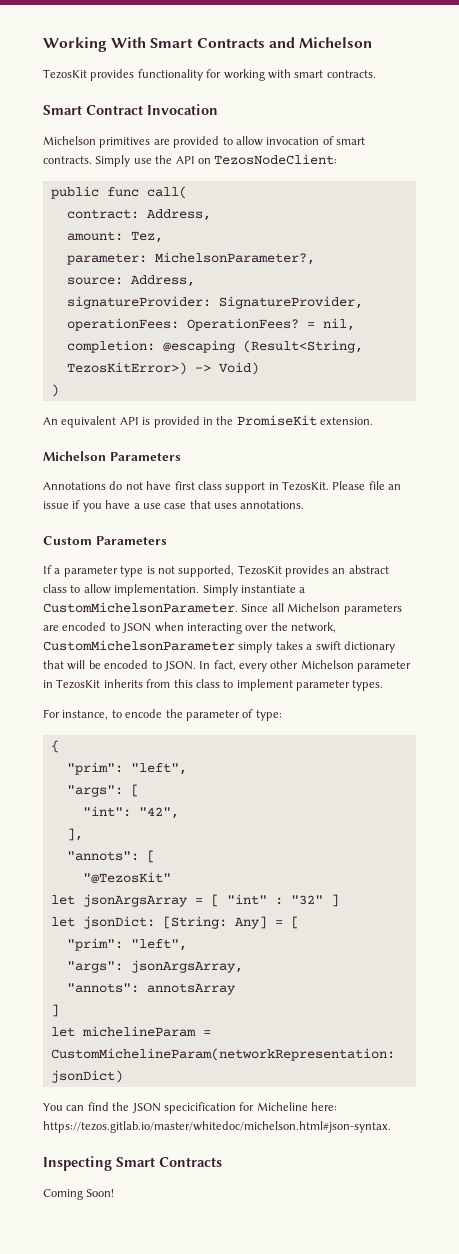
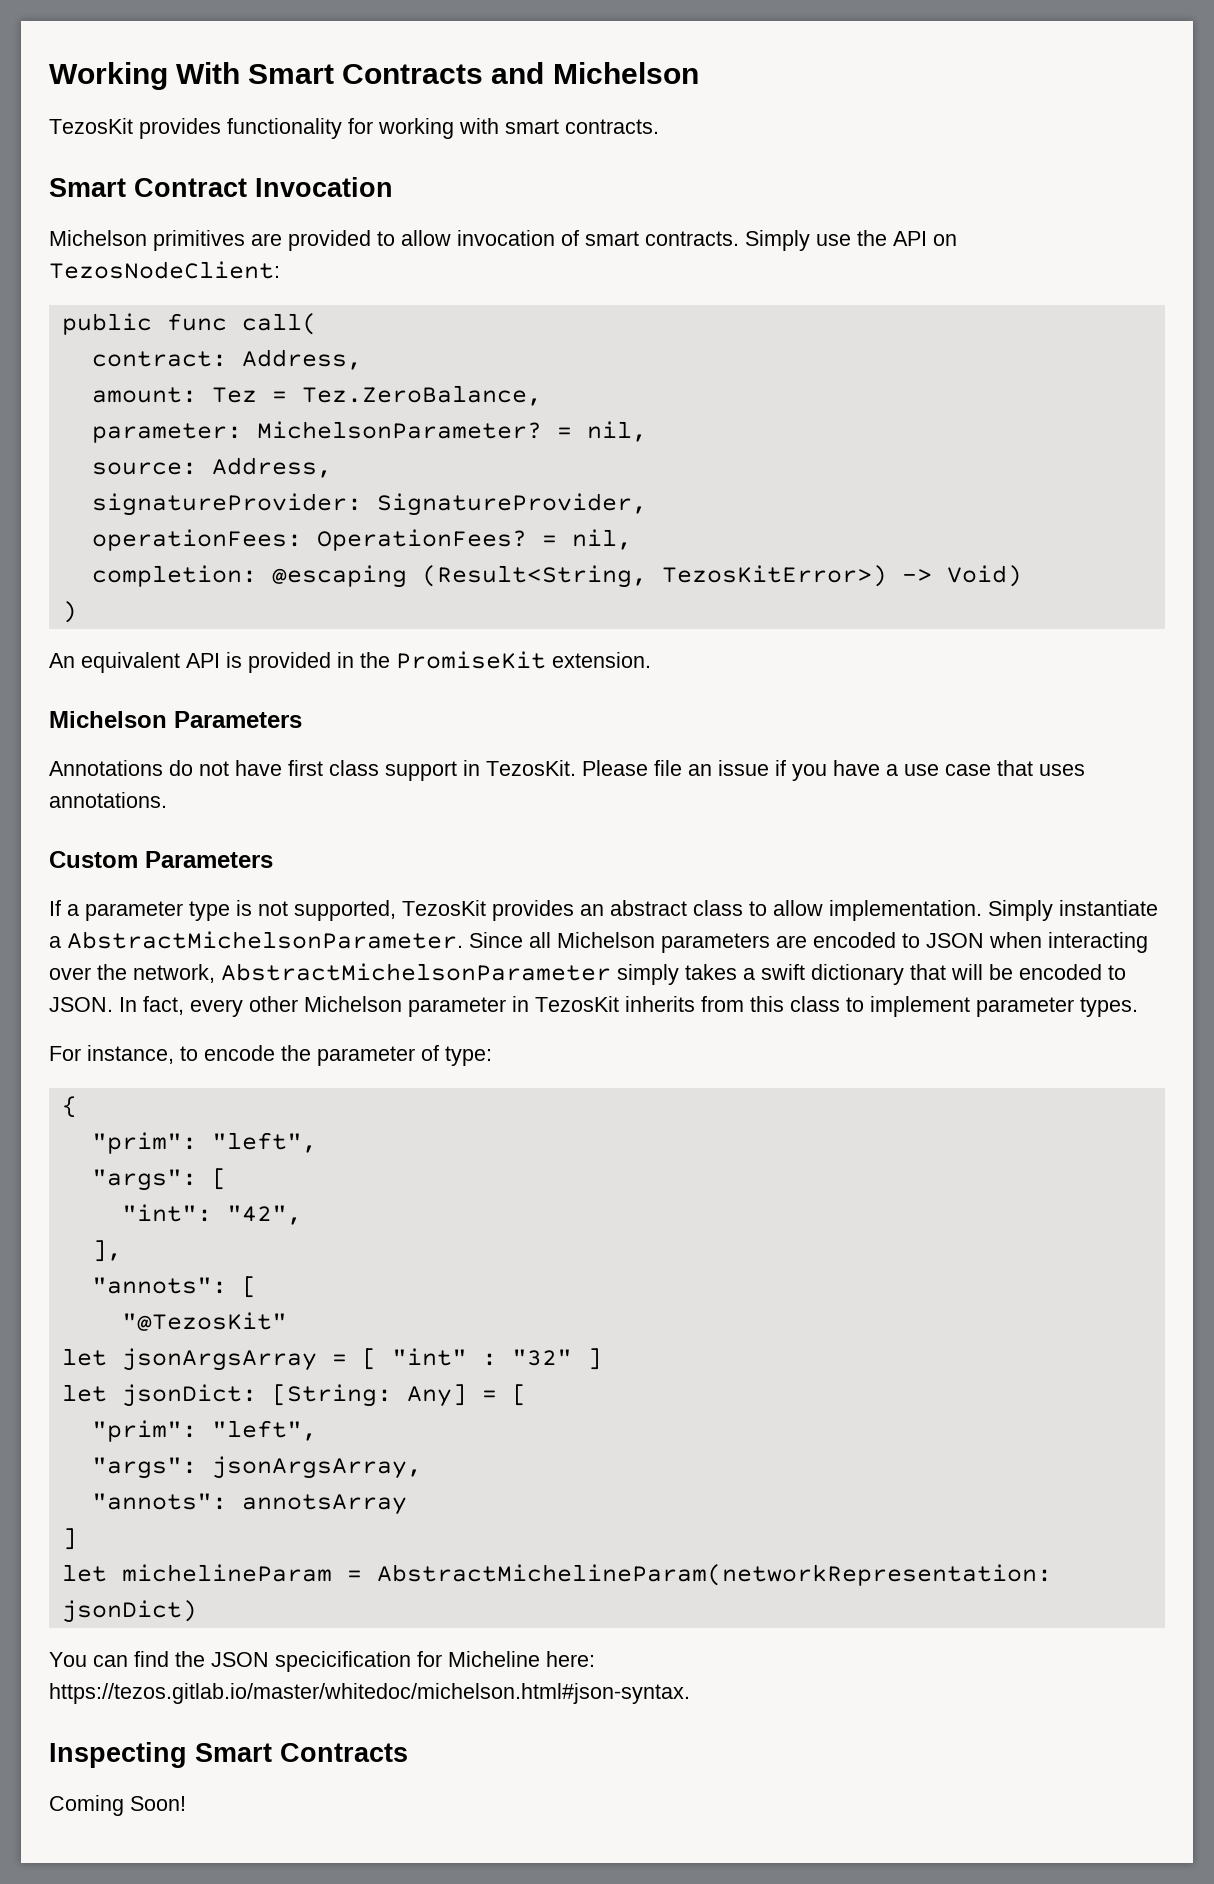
[130,231,163,243] [66,252,315,265] Tez, // parameter: MichelsonParameter?, -> [211,385,542,406] [91,421,647,443] Tez = Tez.ZeroBalance, // parameter: MichelsonParameter? = nil,
[43,602,238,613] CustomMichelsonParameter. -> [67,931,463,949] AbstractMichelsonParameter.
[43,640,235,651] CustomMichelsonParameter -> [221,963,611,981] AbstractMichelsonParameter
[50,1048,395,1061] CustomMichelineParam(networkRepresentation: -> [376,1564,1052,1586] AbstractMichelineParam(networkRepresentation:

